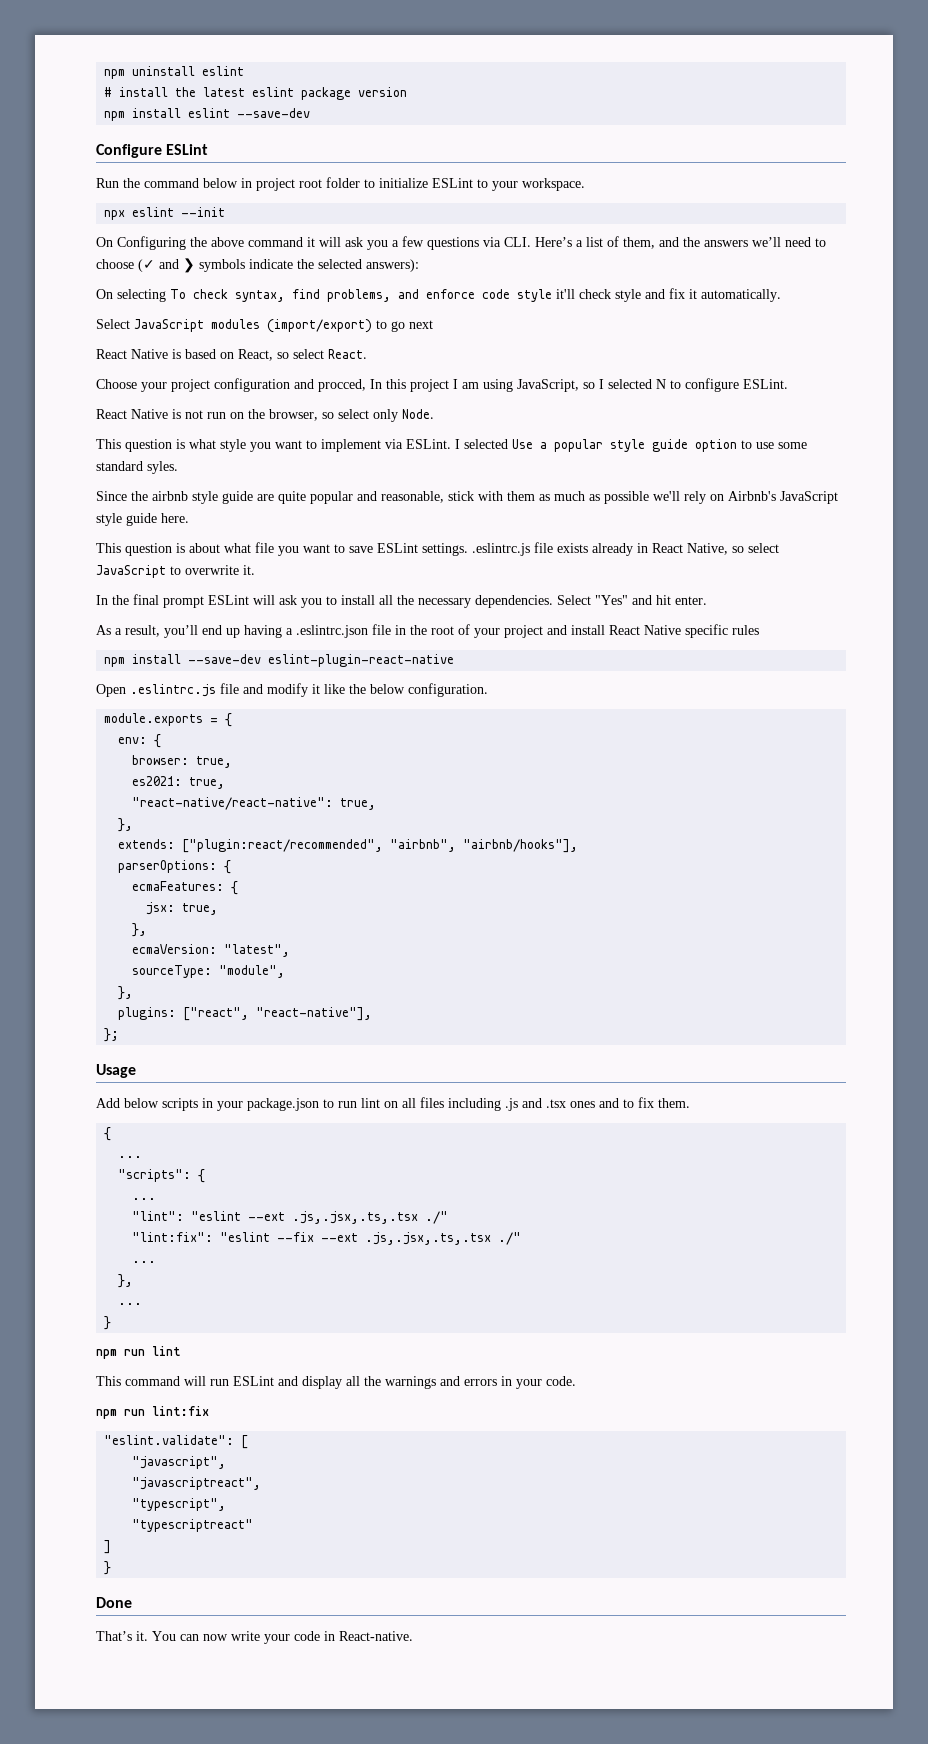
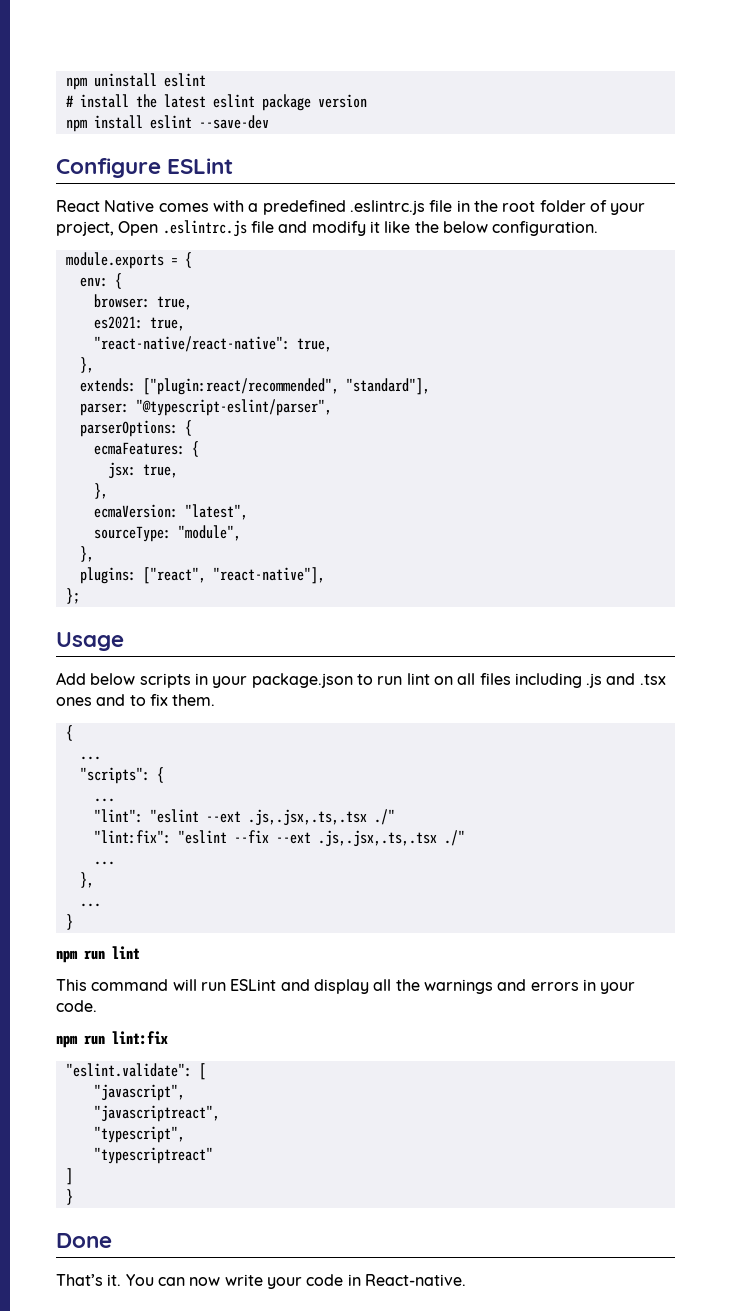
[96,177,585,191] [104,207,226,220] [96,236,826,250] [96,258,419,273] [96,288,781,302] [96,319,433,333] [96,349,367,361] [96,378,788,392] [96,409,434,422] [96,439,807,452] [96,461,178,474] [96,491,838,504] [96,513,189,526] [96,542,779,556] [96,565,255,578] [96,594,707,608] [96,625,368,638] Run the command below in project root folder to initialize ESLint to your workspace. // npx eslint --init // On Configuring the above command it will ask you a few questions via CLI. Here’s a list of them, and the answers we’ll need to choose (✓ and ❯ symbols indicate the selected answers): // On selecting To check syntax, find problems, and enforce code style it'll check style and fix it automatically. // Select JavaScript modules (import/export) to go next // React Native is based on React, so select React. // Choose your project configuration and procced, In this project I am using JavaScript, so I selected N to configure ESLint. // React Native is not run on the browser, so select only Node. // This question is what style you want to implement via ESLint. I selected Use a popular style guide option to use some standard syles. // Since the airbnb style guide are quite popular and reasonable, stick with them as much as possible we'll rely on Airbnb's JavaScript style guide here. // This question is about what file you want to save ESLint settings. .eslintrc.js file exists already in React Native, so select JavaScript to overwrite it. // In the final prompt ESLint will ask you to install all the necessary dependencies. Select "Yes" and hit enter. // As a result, you’ll end up having a .eslintrc.json -> [56,200,425,215] React Native comes with a predefined .eslintrc.js
(454, 630) none -> [539,200,586,212] folder
[504,624,759,638] [104,654,455,667] project and install React Native specific rules // npm install --save-dev eslint-plugin-react-native // -> [56,221,114,236] project,
[390,839,579,853] "airbnb", "airbnb/hooks"], -> [345,378,430,395] [79,399,332,416] "standard"], // parser: "@typescript-eslint/parser",

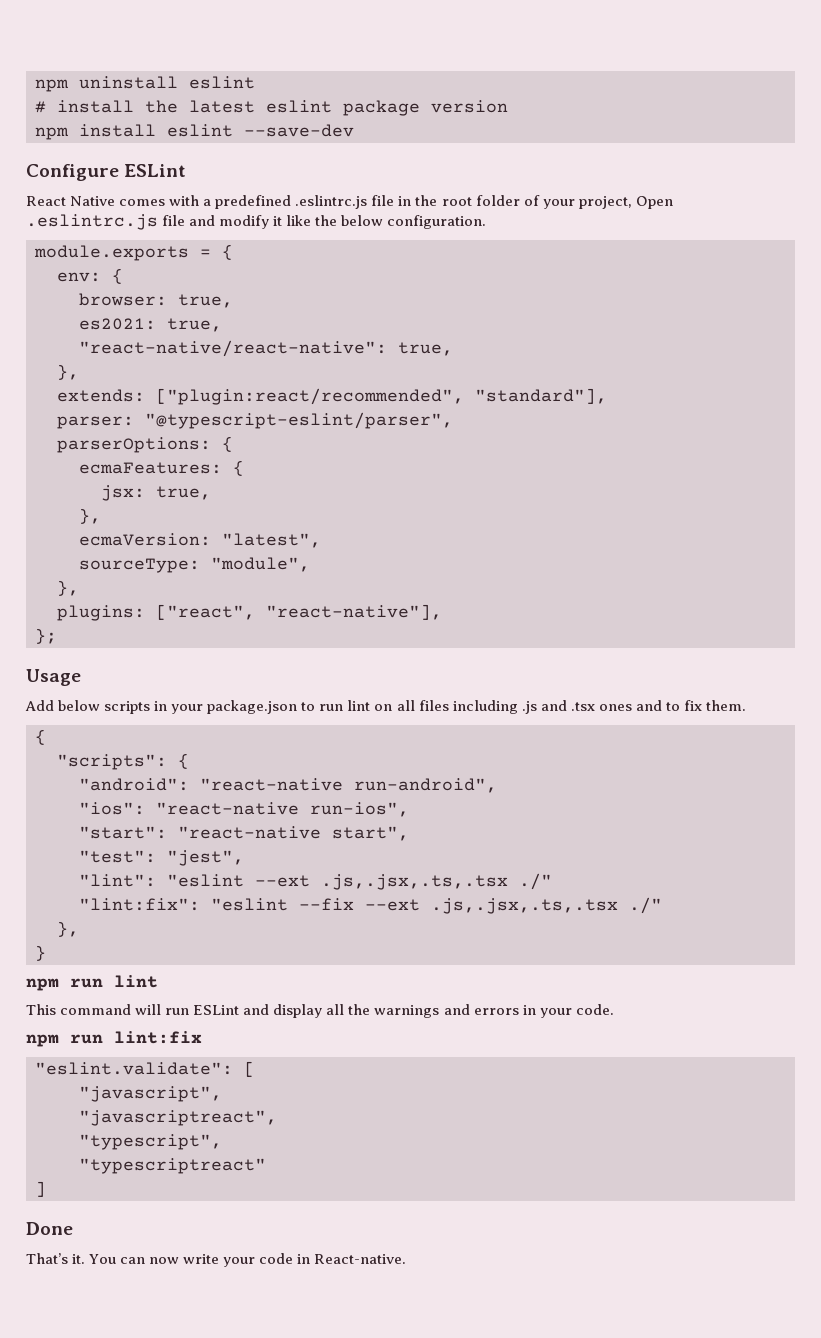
[79,756,101,760] // ... -> (46, 737) none
[93,798,115,802] ... -> [79,778,497,793] [79,802,409,817] [79,826,409,841] [79,850,244,866] "android": "react-native run-android", // "ios": "react-native run-ios", // "start": "react-native start", // "test": "jest",
[93,861,115,865] [79,872,94,888] [79,903,101,907] // ... // }, // ... -> [57,921,79,937] // },
[65,1189,73,1205] // } -> (46, 1189) none

